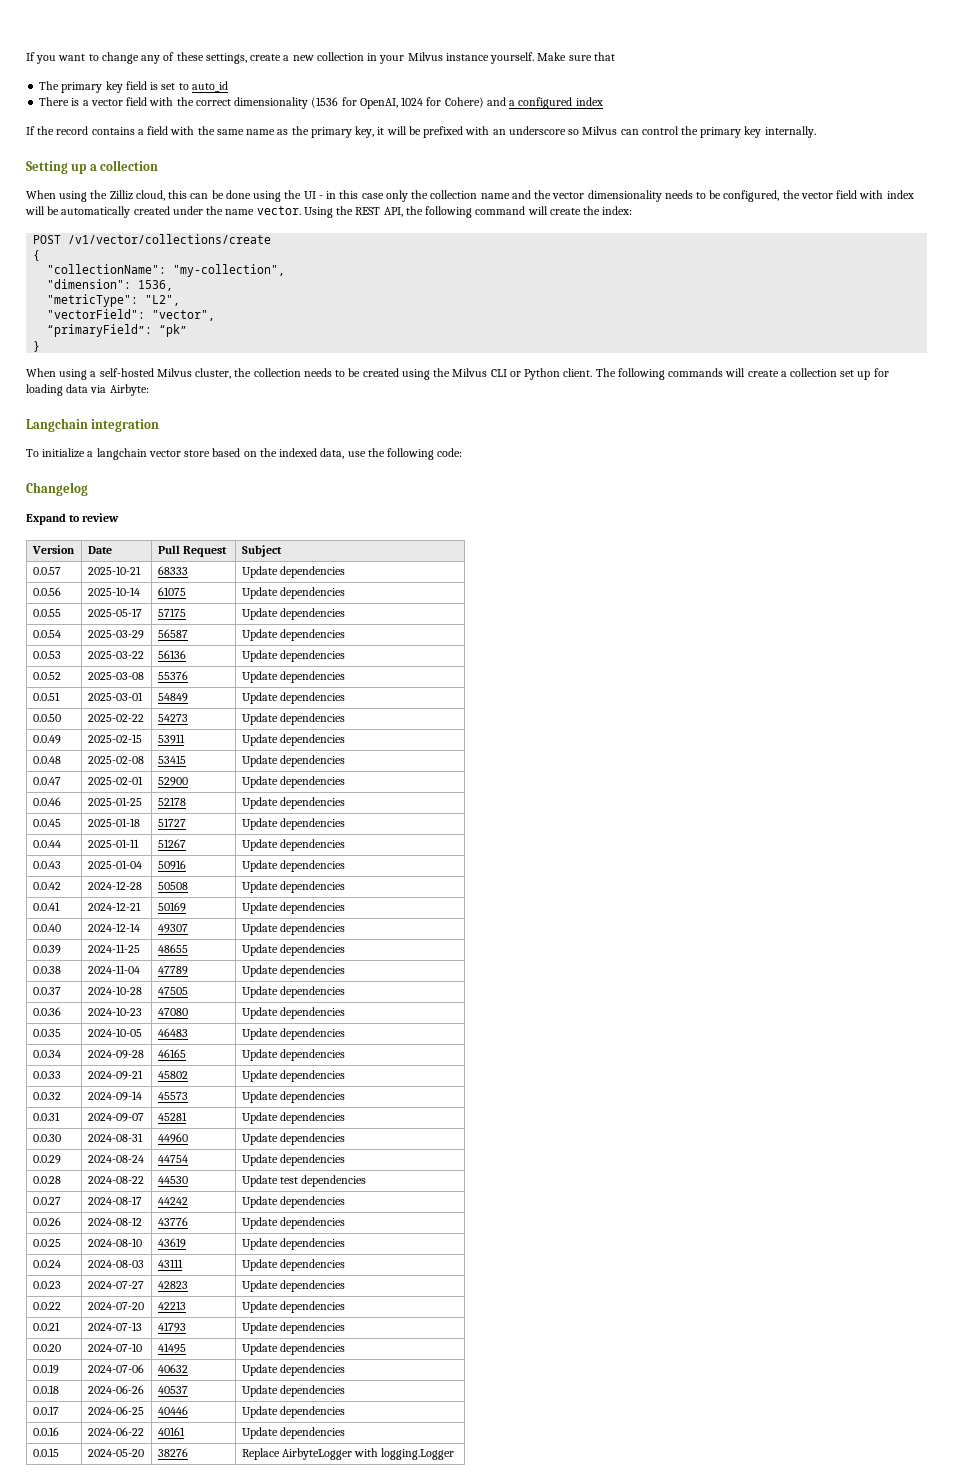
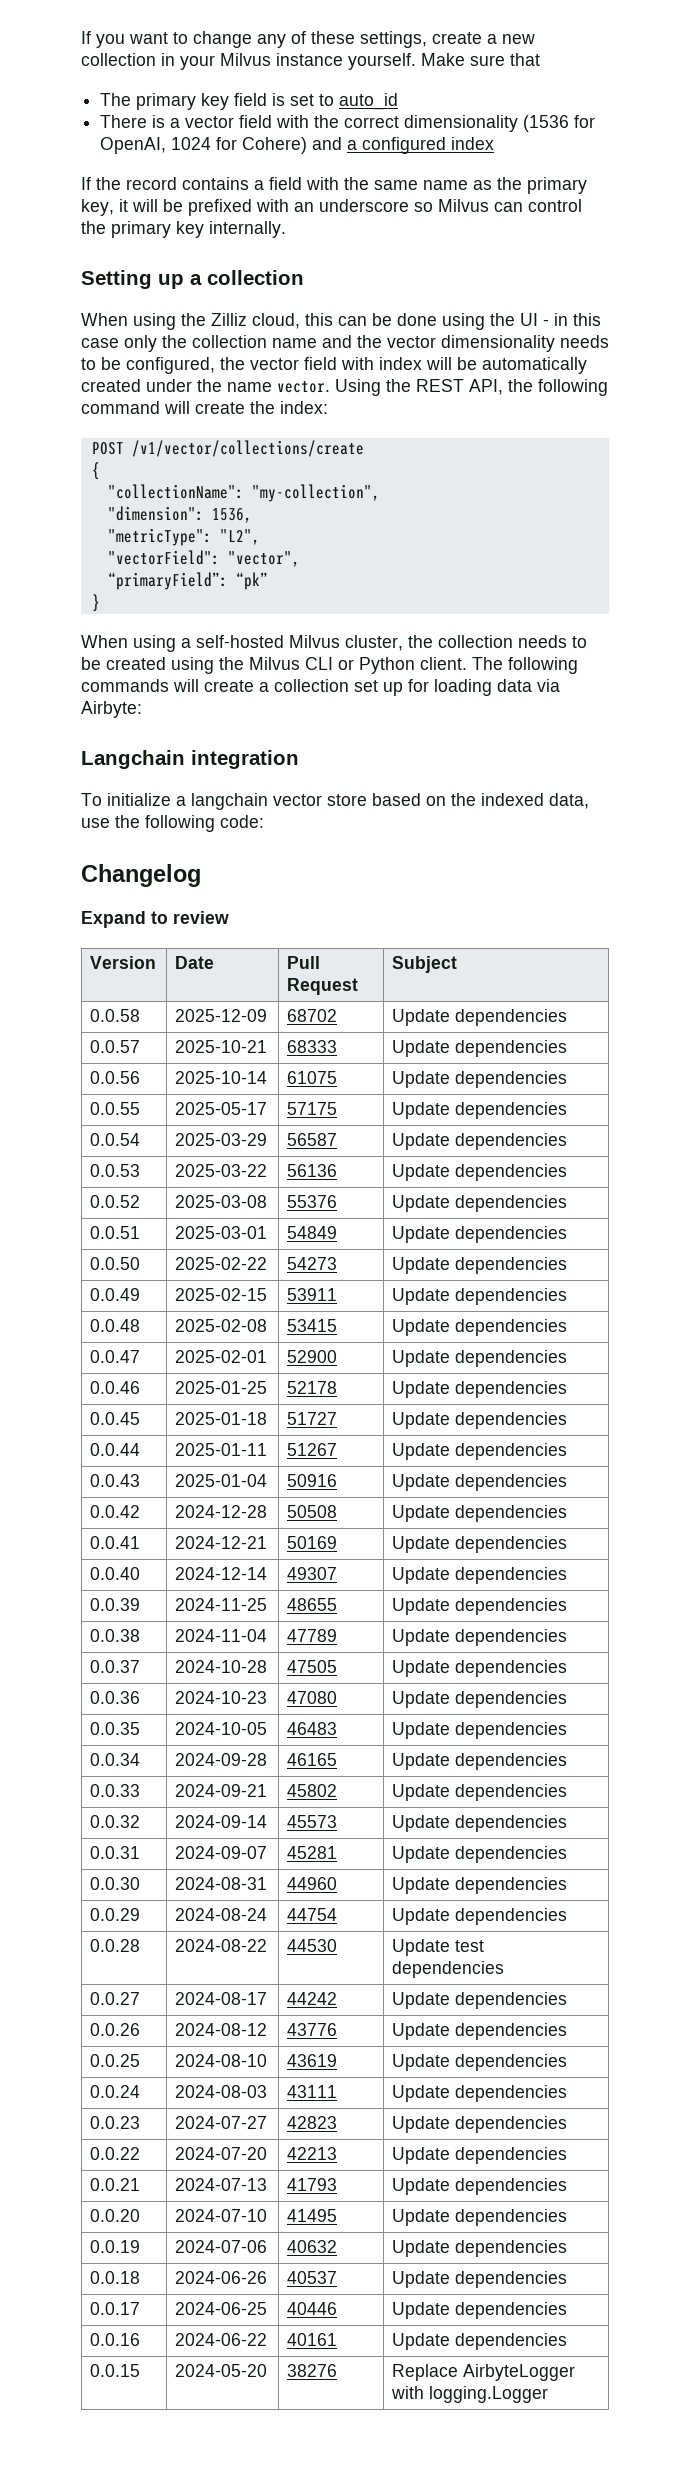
(282, 551) none -> [90,1009,141,1022] [175,1009,268,1022] [287,1009,338,1022] [392,1009,568,1026] // 0.0.58 | 2025-12-09 | 68702 | Update dependencies

